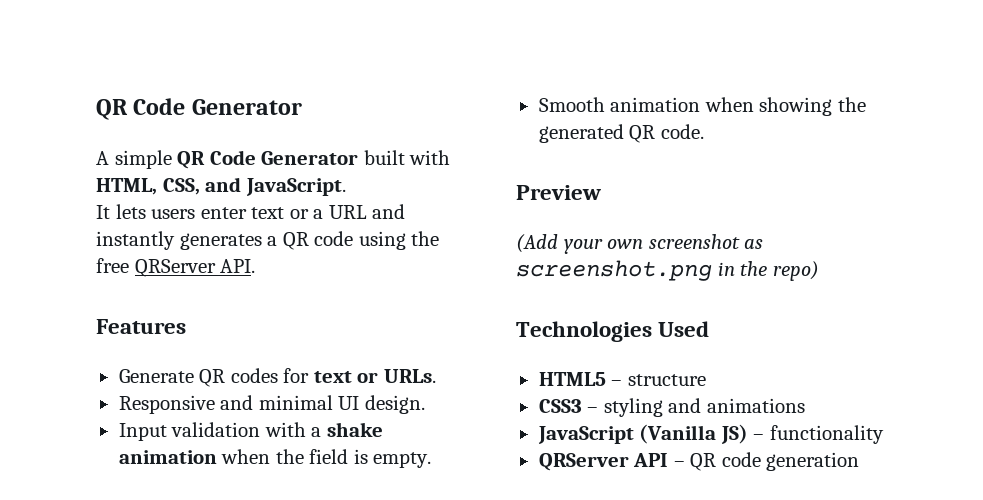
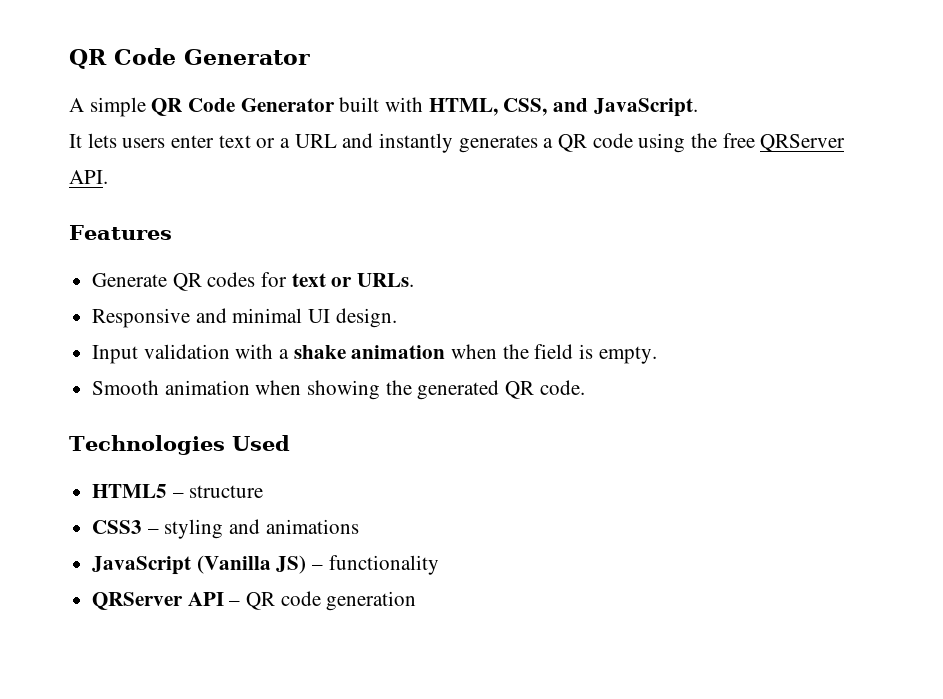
[516,185,601,200] [516,234,764,254] [516,260,819,281] // Preview // (Add your own screenshot as screenshot.png in the repo) -> (585, 387) none

